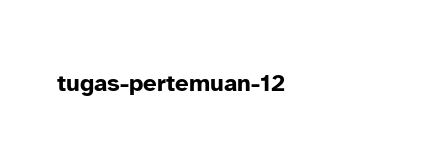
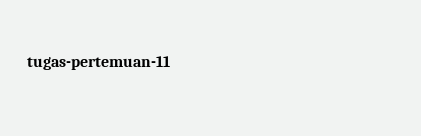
[57,75,285,96] tugas-pertemuan-12 -> [27,56,170,70] tugas-pertemuan-11

